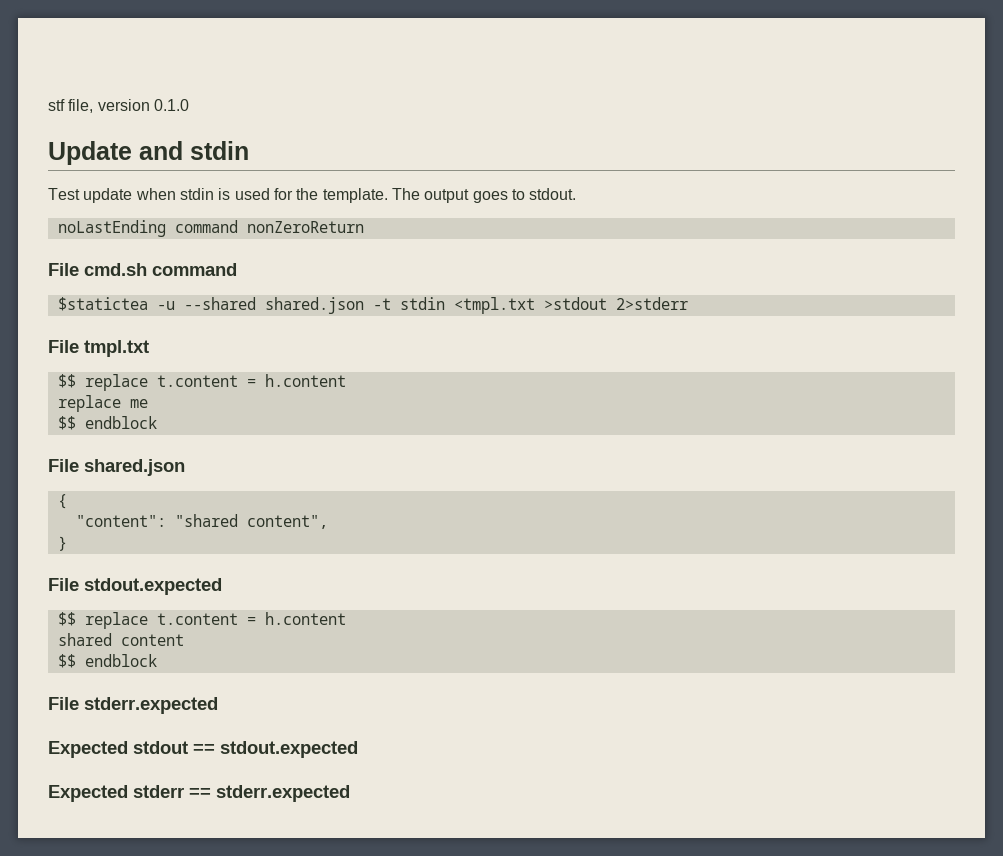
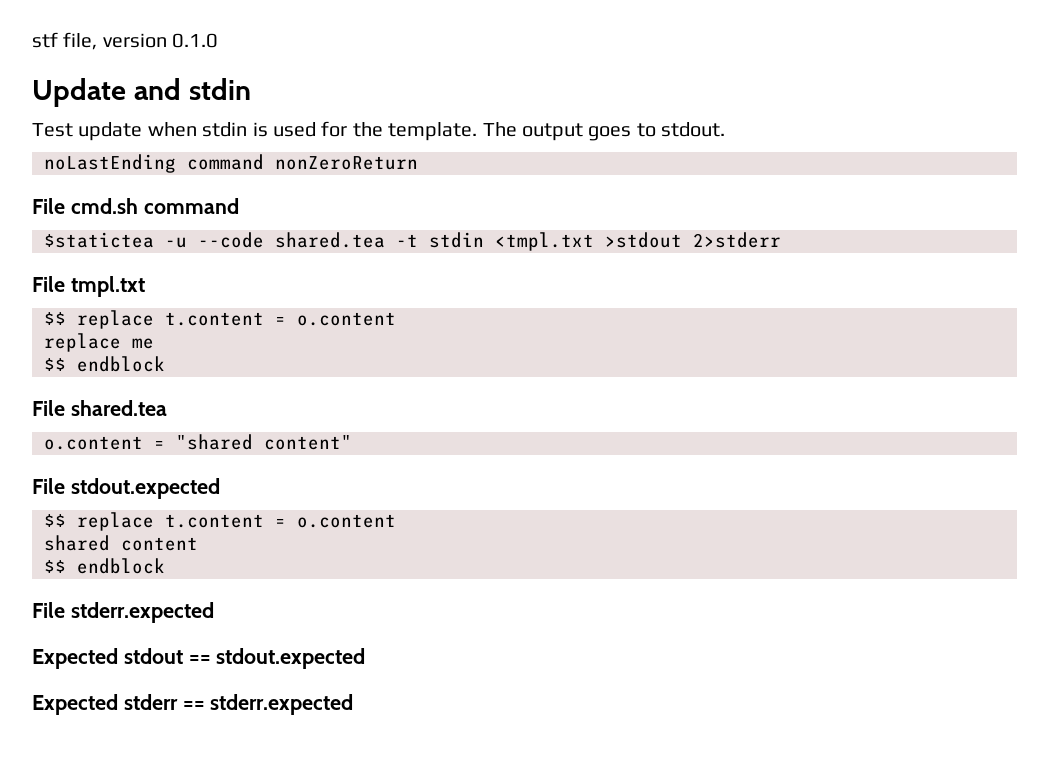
[183,297,364,314] --shared shared.json -> [198,232,385,248] --code shared.tea
[264,374,346,387] h.content -> [297,312,396,326] o.content
[84,459,185,476] [57,494,67,509] [75,514,328,529] [57,536,67,551] shared.json // { // "content": "shared content", // } -> [70,400,167,416] [44,434,352,450] shared.tea // o.content = "shared content"
[264,612,346,625] h.content -> [297,514,396,528] o.content

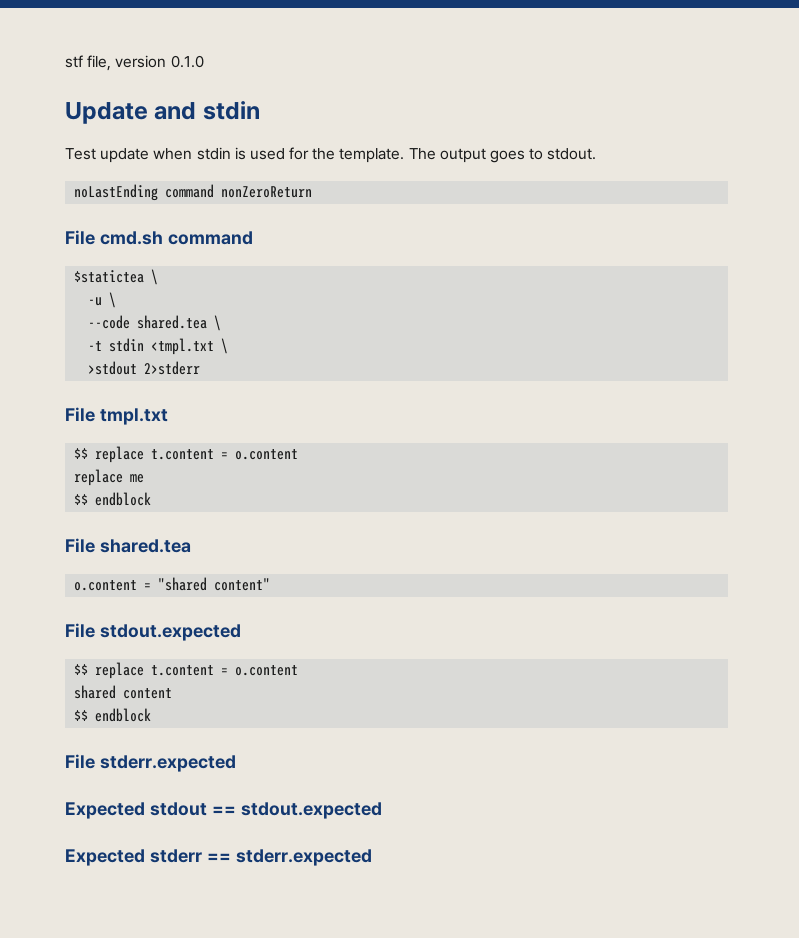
[165,237,187,248] -u -> [151,269,159,285] [88,292,117,308] \ // -u \ //
(385, 240) none -> [214,315,222,331] \ //
(594, 241) none -> [221,338,229,354] \ //

